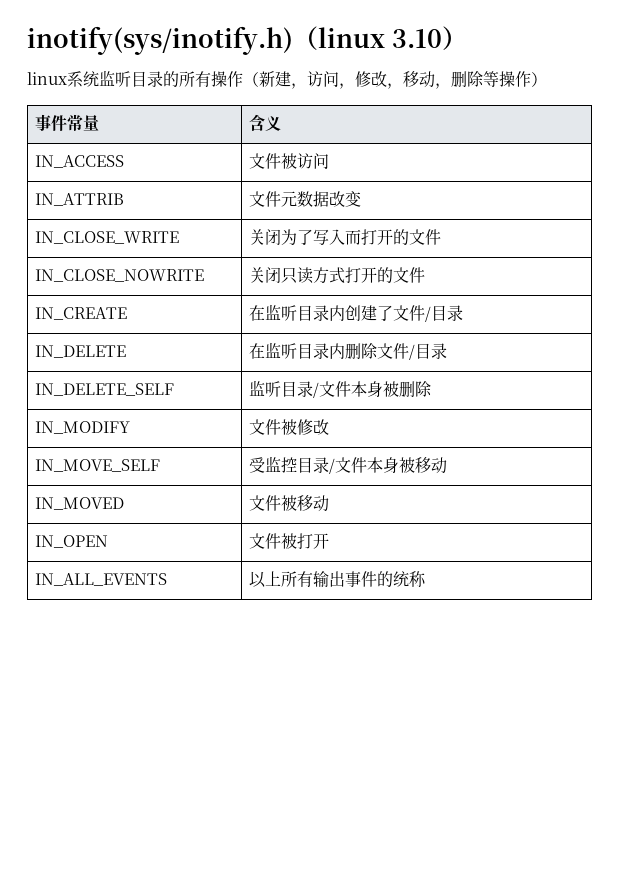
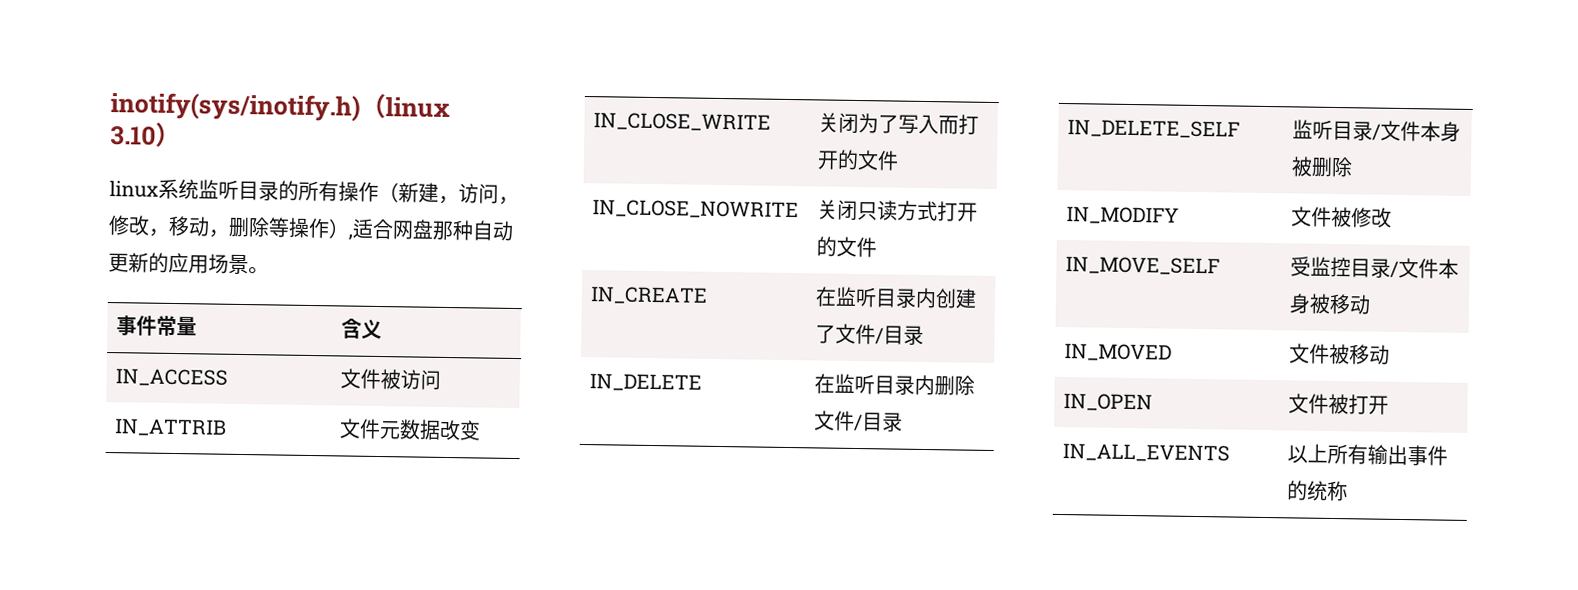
(547, 79) none -> [348,218,514,241] [108,252,269,275] ,适合网盘那种自动更新的应用场景。

